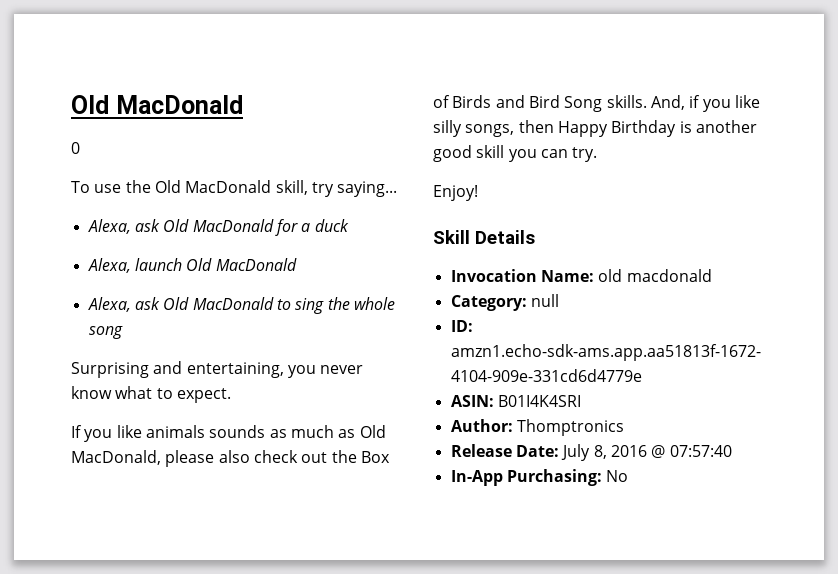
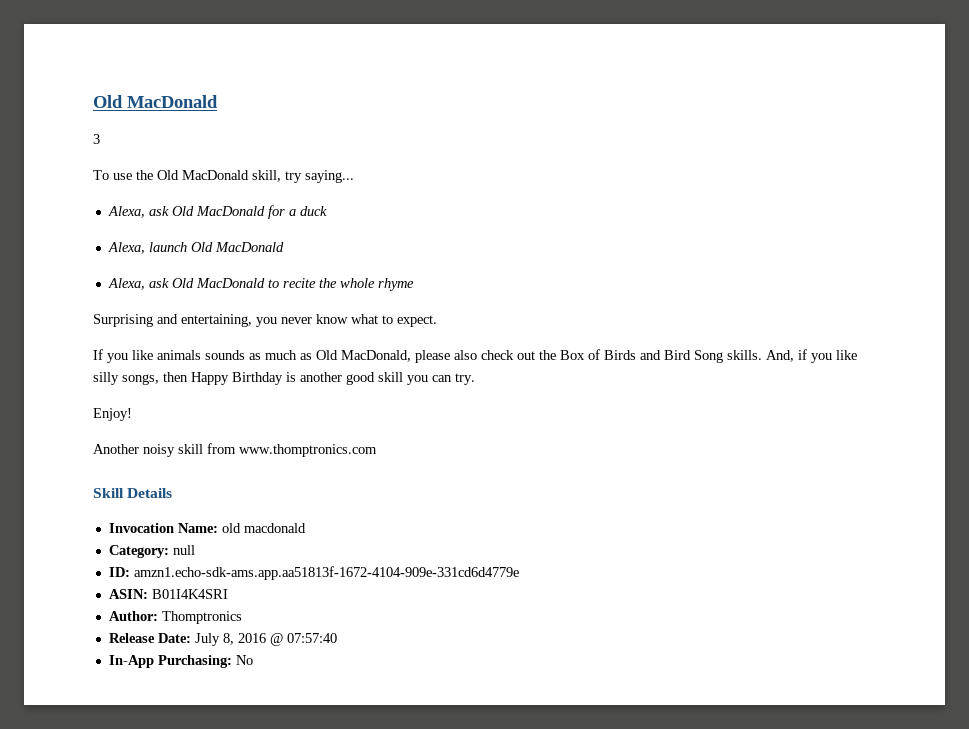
[71,95,243,114] [71,142,80,154] Old MacDonald // 0 -> [93,95,218,108] [93,134,100,144] Old MacDonald // 3
[295,298,325,314] sing -> [282,278,316,288] recite
[88,326,123,339] song -> [377,278,414,291] rhyme
(478, 193) none -> [93,443,377,457] // Another noisy skill from www.thomptronics.com

